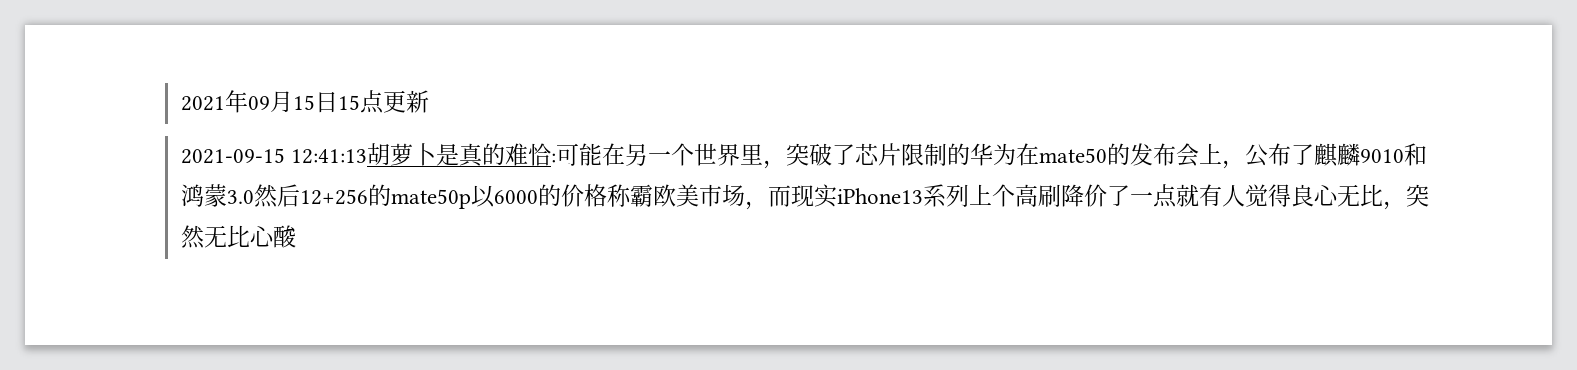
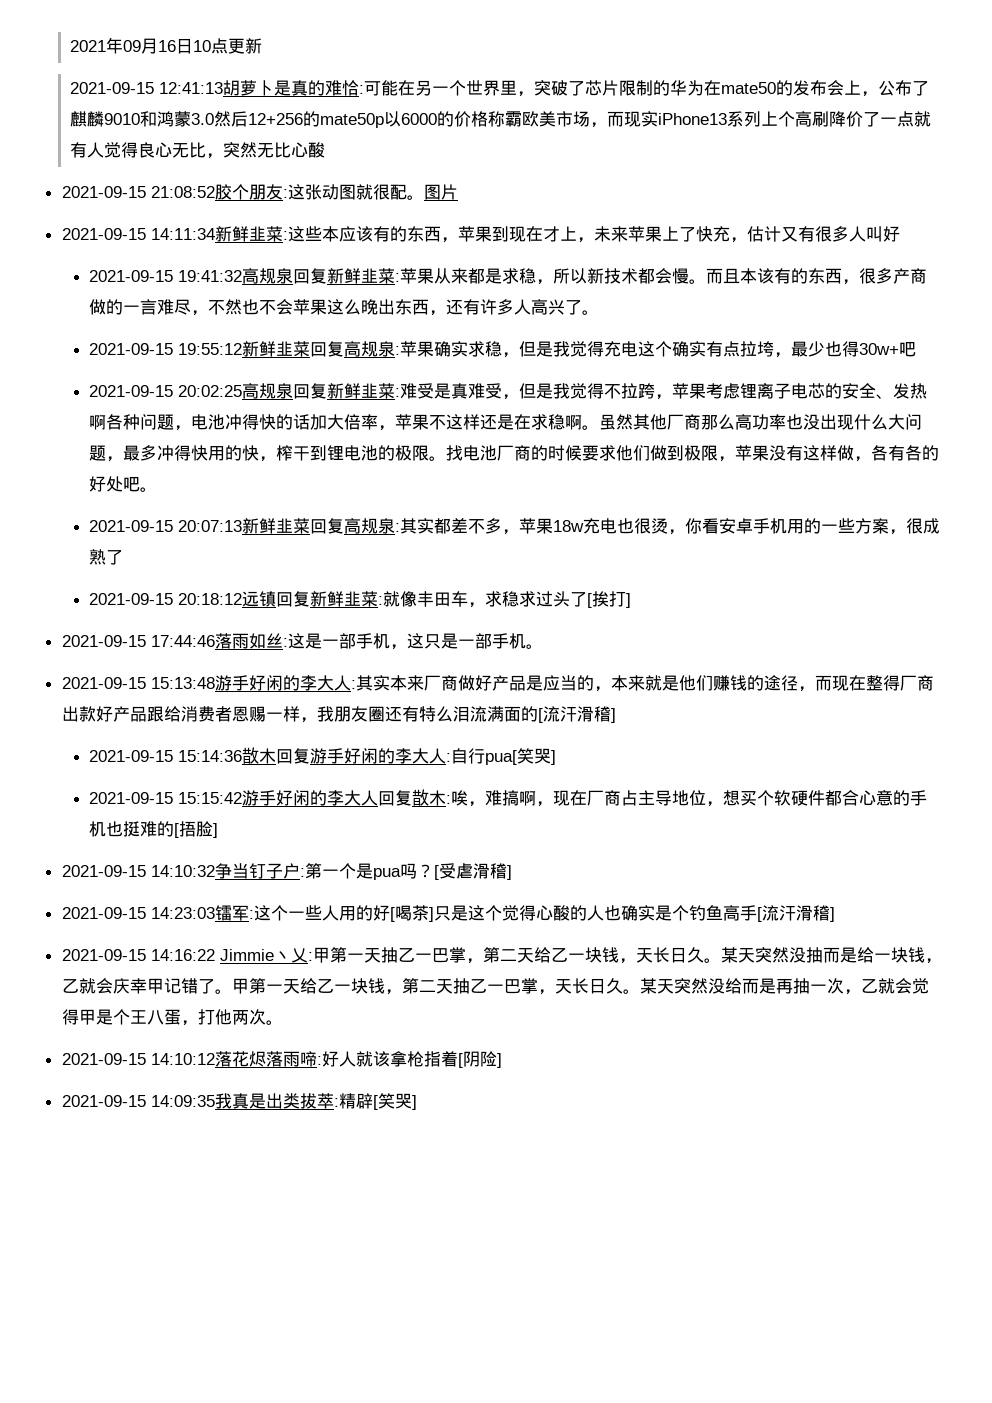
[293,91,361,113] 15日15 -> [158,38,212,54] 16日10
(297, 236) none -> [61,184,458,200] [61,226,900,243] [89,268,928,285] [89,299,600,316] [89,341,917,358] [89,383,928,400] [89,414,923,431] [89,445,940,462] [89,476,158,492] [89,518,941,535] [89,549,124,565] [89,591,632,608] [61,633,543,650] [61,675,934,692] [61,706,616,723] [89,747,557,765] [89,789,928,807] [89,821,219,838] [61,863,512,880] [61,905,835,922] [61,947,942,964] [61,978,929,995] [61,1009,283,1026] [61,1051,502,1068] [61,1093,417,1110] // 2021-09-15 21:08:52胶个朋友:这张动图就很配。图片 // 2021-09-15 14:11:34新鲜韭菜:这些本应该有的东西，苹果到现在才上，未来苹果上了快充，估计又有很多人叫好 // 2021-09-15 19:41:32高规泉回复新鲜韭菜:苹果从来都是求稳，所以新技术都会慢。而且本该有的东西，很多产商做的一言难尽，不然也不会苹果这么晚出东西，还有许多人高兴了。 // 2021-09-15 19:55:12新鲜韭菜回复高规泉:苹果确实求稳，但是我觉得充电这个确实有点拉垮，最少也得30w+吧 // 2021-09-15 20:02:25高规泉回复新鲜韭菜:难受是真难受，但是我觉得不拉跨，苹果考虑锂离子电芯的安全、发热啊各种问题，电池冲得快的话加大倍率，苹果不这样还是在求稳啊。虽然其他厂商那么高功率也没出现什么大问题，最多冲得快用的快，榨干到锂电池的极限。找电池厂商的时候要求他们做到极限，苹果没有这样做，各有各的好处吧。 // 2021-09-15 20:07:13新鲜韭菜回复高规泉:其实都差不多，苹果18w充电也很烫，你看安卓手机用的一些方案，很成熟了 // 2021-09-15 20:18:12远镇回复新鲜韭菜:就像丰田车，求稳求过头了[挨打] // 2021-09-15 17:44:46落雨如丝:这是一部手机，这只是一部手机。 // 2021-09-15 15:13:48游手好闲的李大人:其实本来厂商做好产品是应当的，本来就是他们赚钱的途径，而现在整得厂商出款好产品跟给消费者恩赐一样，我朋友圈还有特么泪流满面的[流汗滑稽] // 2021-09-15 15:14:36㪚木回复游手好闲的李大人:自行pua[笑哭] // 2021-09-15 15:15:42游手好闲的李大人回复㪚木:唉，难搞啊，现在厂商占主导地位，想买个软硬件都合心意的手机也挺难的[捂脸] // 2021-09-15 14:10:32争当钉子户:第一个是pua吗？[受虐滑稽] // 2021-09-15 14:23:03镭军:这个一些人用的好[喝茶]只是这个觉得心酸的人也确实是个钓鱼高手[流汗滑稽] // 2021-09-15 14:16:22 Jimmie丶乂:甲第一天抽乙一巴掌，第二天给乙一块钱，天长日久。某天突然没抽而是给一块钱，乙就会庆幸甲记错了。甲第一天给乙一块钱，第二天抽乙一巴掌，天长日久。某天突然没给而是再抽一次，乙就会觉得甲是个王八蛋，打他两次。 // 2021-09-15 14:10:12落花烬落雨啼:好人就该拿枪指着[阴险] // 2021-09-15 14:09:35我真是出类拔萃:精辟[笑哭]

